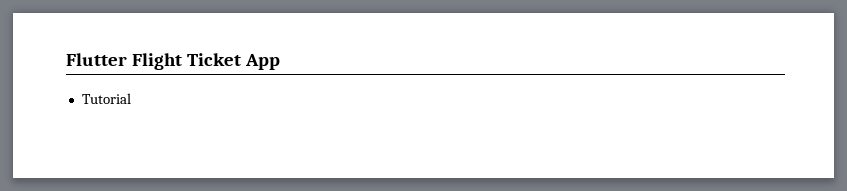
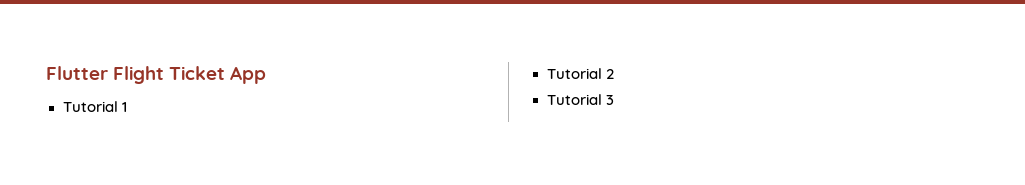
(131, 98) none -> [121,102,127,112] [546,68,614,79] [546,94,614,105] 1 // Tutorial 2 // Tutorial 3

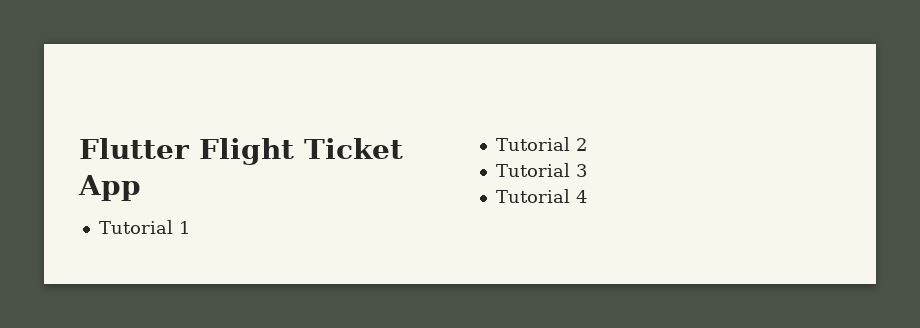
(614, 100) none -> [495,189,587,203] // Tutorial 4

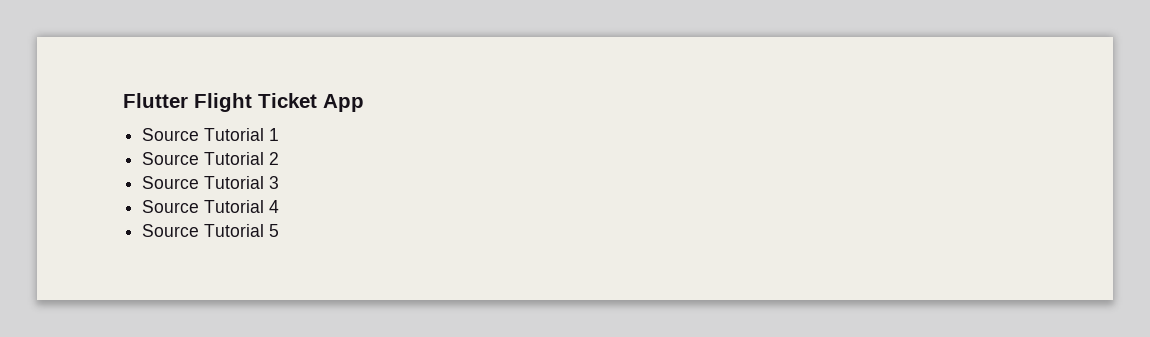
(141, 188) none -> [142,128,200,141] Source
(190, 227) none -> [142,152,200,165] Source
(587, 144) none -> [142,176,200,189] Source
(587, 170) none -> [142,200,200,213] Source
(587, 196) none -> [142,224,280,237] // Source Tutorial 5

